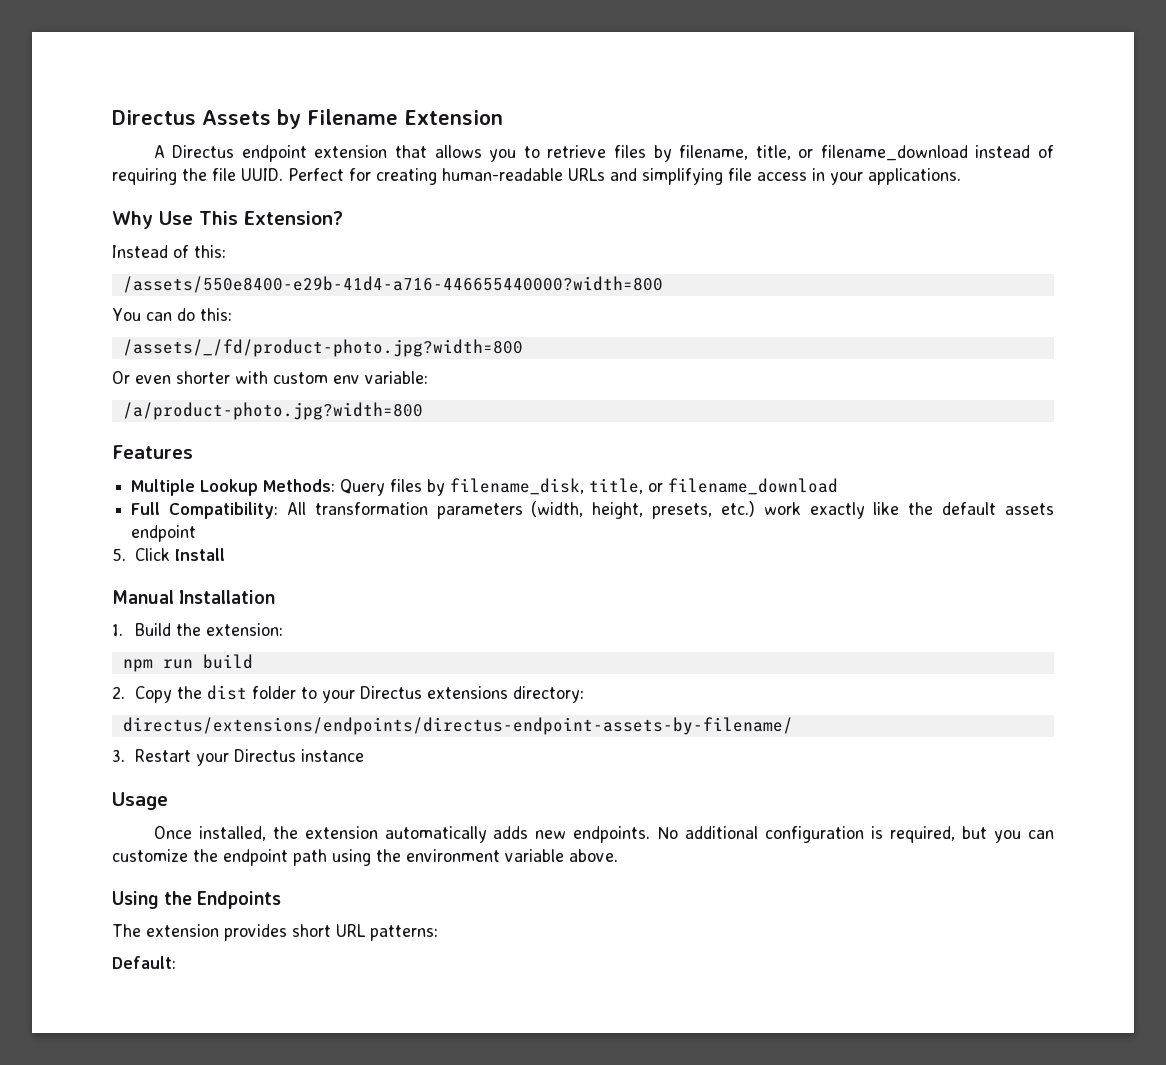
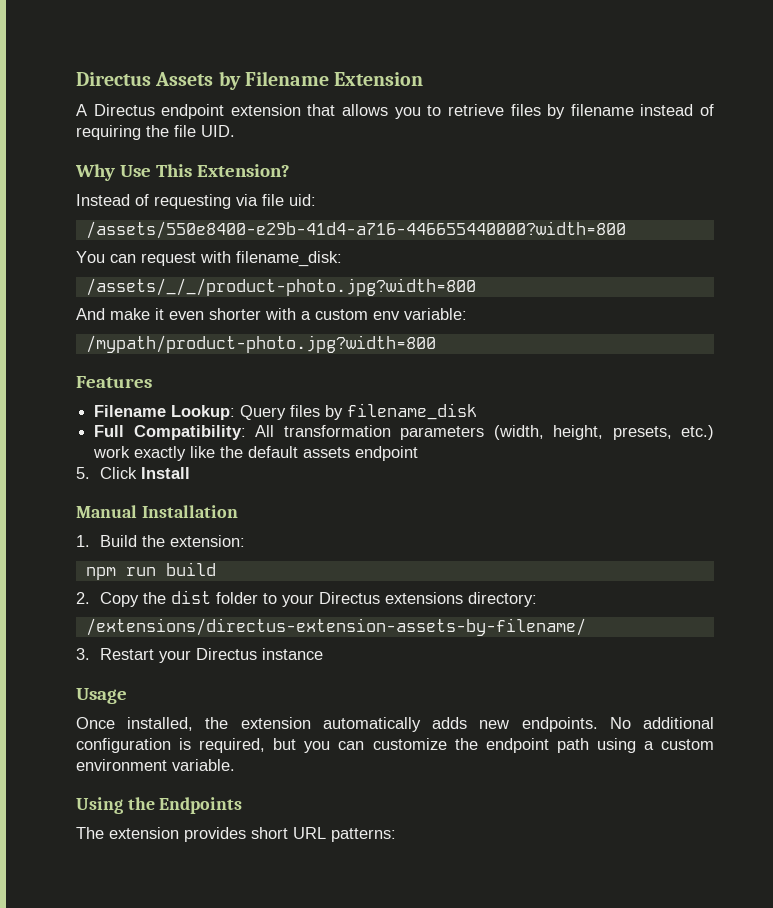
[679,145,968,161] filename, title, or filename_download -> [570,104,634,116] filename
[241,168,961,185] UUID. Perfect for creating human-readable URLs and simplifying file access in your applications. -> [201,125,235,137] UID.
[194,245,226,258] this: -> [154,194,316,209] requesting via file uid:
[176,308,232,321] [122,339,523,357] [112,371,130,384] do this: // /assets/_/fd/product-photo.jpg?width=800 // Or -> [141,251,342,267] [85,278,476,296] [76,308,164,320] request with filename_disk: // /assets/_/_/product-photo.jpg?width=800 // And make it
(268, 377) none -> [301,311,311,320] a
[122,402,423,420] /a/product-photo.jpg?width=800 -> [85,335,436,353] /mypath/product-photo.jpg?width=800
[131,478,839,496] Multiple Lookup Methods: Query files by filename_disk, title, or filename_download -> [94,403,478,420] Filename Lookup: Query files by filename_disk
[122,717,793,735] directus/extensions/endpoints/directus-endpoint-assets-by-filename/ -> [85,618,586,636] /extensions/directus-extension-assets-by-filename/
[376,849,618,862] the environment variable above. -> [643,739,715,750] [76,759,235,771] a custom environment variable.
[112,956,176,969] // Default: -> (396, 835) none

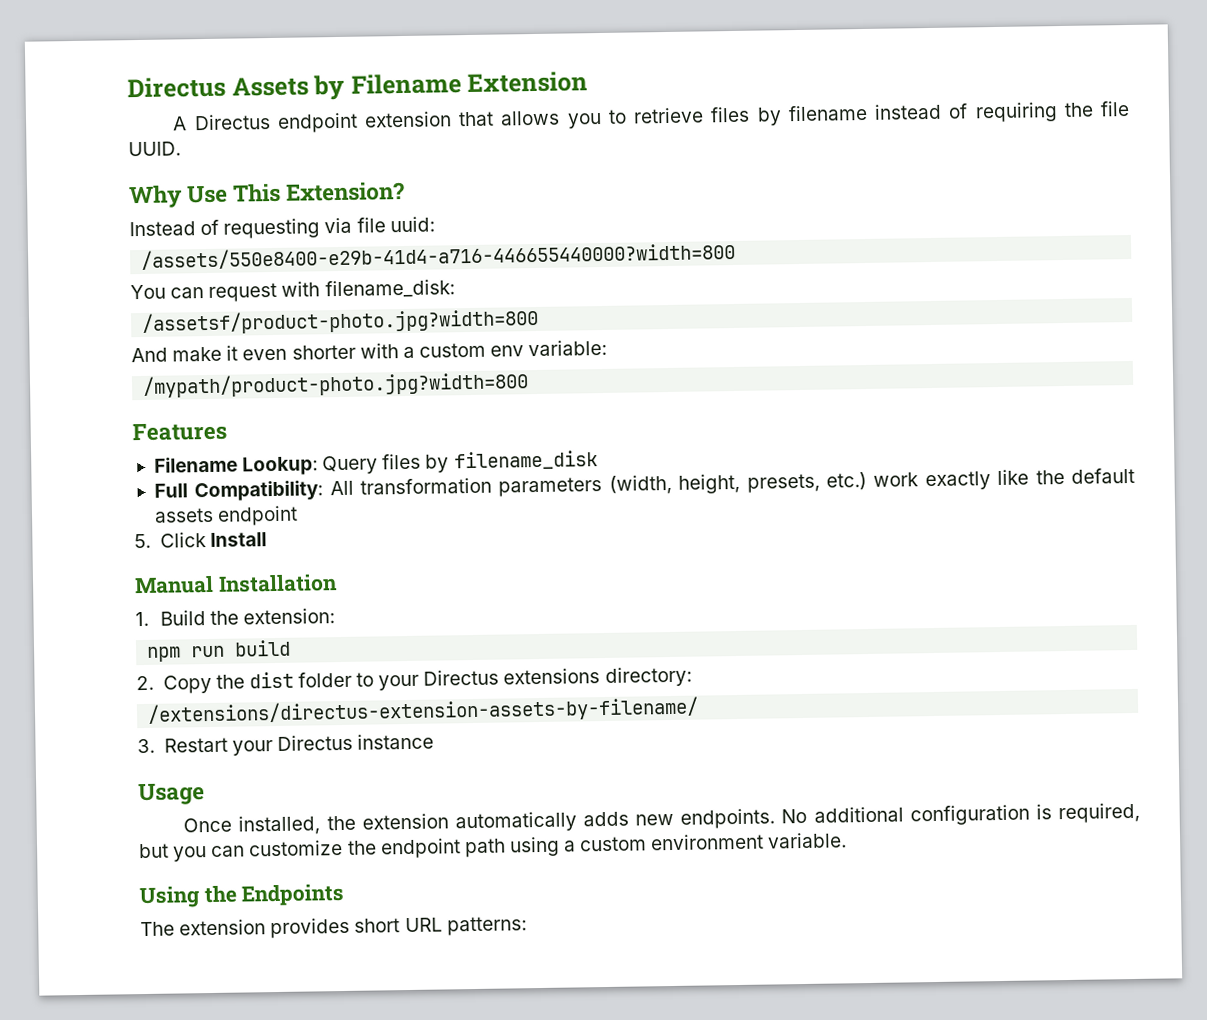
[201,125,235,137] UID. -> [128,141,181,157] UUID.
[289,194,316,206] uid: -> [389,216,435,233] uuid:
[85,278,476,296] /assets/_/_/product-photo.jpg?width=800 -> [141,307,540,335] /assetsf/product-photo.jpg?width=800

